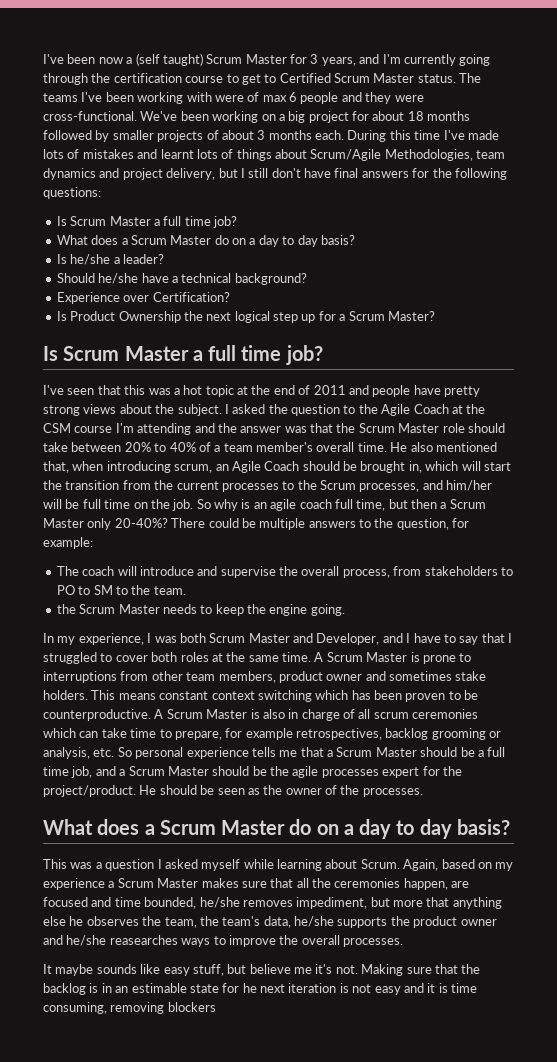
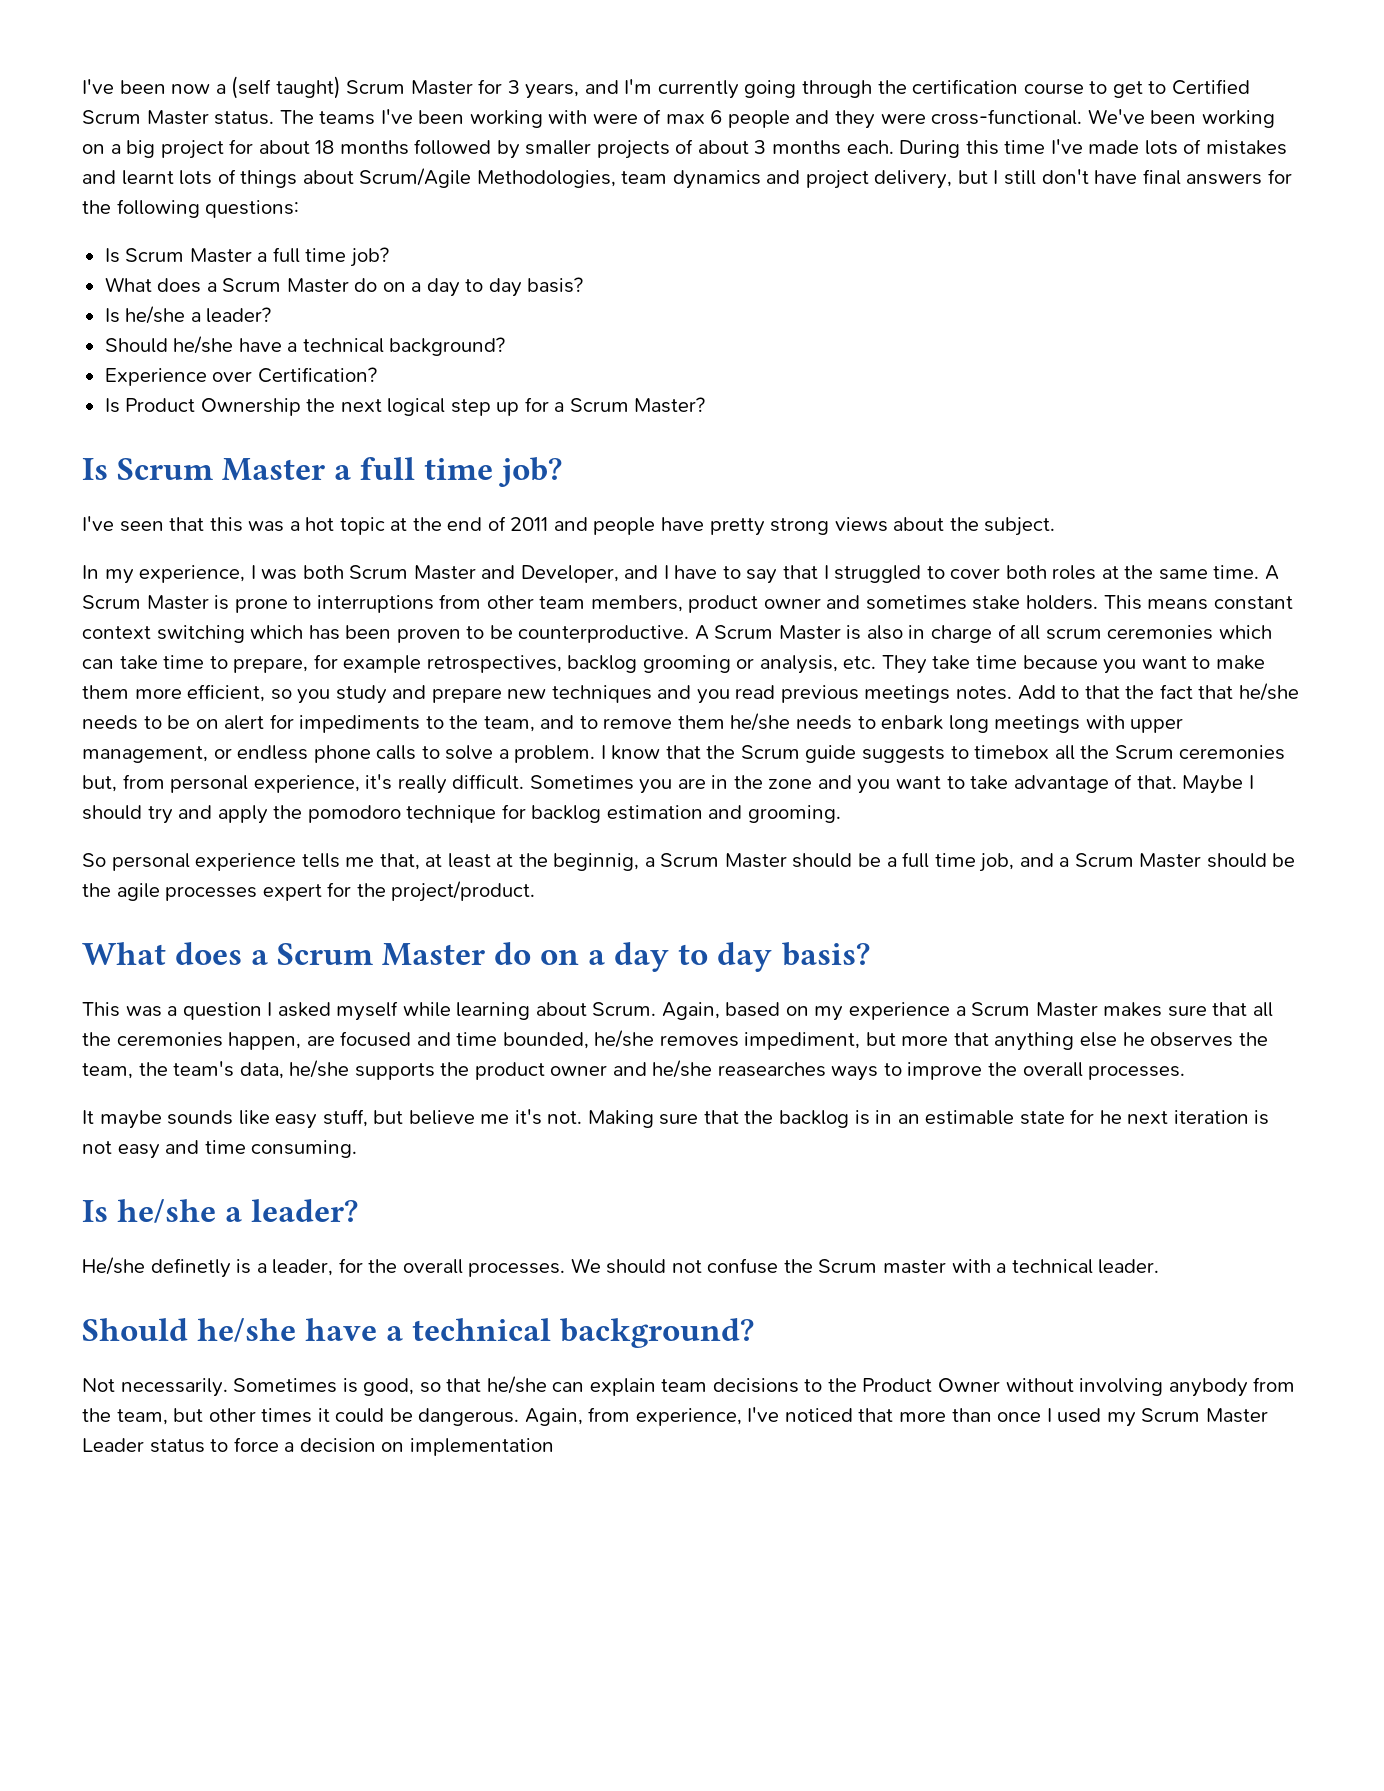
[224,404,486,416] [43,423,505,435] [43,442,497,452] [43,461,511,473] [43,480,493,492] [43,499,486,511] [43,518,470,530] [43,537,93,549] [56,566,513,578] [56,585,186,595] [56,604,345,616] I asked the question to the Agile Coach at the CSM course I'm attending and the answer was that the Scrum Master role should take between 20% to 40% of a team member's overall time. He also mentioned that, when introducing scrum, an Agile Coach should be brought in, which will start the transition from the current processes to the Scrum processes, and him/her will be full time on the job. So why is an agile coach full time, but then a Scrum Master only 20-40%? There could be multiple answers to the question, for example: // The coach will introduce and supervise the overall process, from stakeholders to PO to SM to the team. // the Scrum Master needs to keep the engine going. -> (1056, 526) none
(115, 752) none -> [881,655,1265,674] [82,683,1299,704] [82,713,1184,733] [82,745,1286,763] [82,774,1254,794] [82,804,841,824] They take time because you want to make them more efficient, so you study and prepare new techniques and you read previous meetings notes. Add to that the fact that he/she needs to be on alert for impediments to the team, and to remove them he/she needs to enbark long meetings with upper management, or endless phone calls to solve a problem. I know that the Scrum guide suggests to timebox all the Scrum ceremonies but, from personal experience, it's really difficult. Sometimes you are in the zone and you want to take advantage of that. Maybe I should try and apply the pomodoro technique for backlog estimation and grooming. //
[300,747,324,757] that -> [379,853,640,871] that, at least at the beginnig,
[139,785,423,797] He should be seen as the owner of the processes. -> (536, 891) none
[427,983,477,993] [43,1002,216,1014] it is time consuming, removing blockers -> [204,1140,358,1158] [82,1199,359,1223] [82,1257,1160,1278] [82,1318,755,1348] [82,1376,1296,1397] [82,1407,1268,1427] [82,1437,554,1456] time consuming. // Is he/she a leader? // He/she definetly is a leader, for the overall processes. We should not confuse the Scrum master with a technical leader. // Should he/she have a technical background? // Not necessarily. Sometimes is good, so that he/she can explain team decisions to the Product Owner without involving anybody from the team, but other times it could be dangerous. Again, from experience, I've noticed that more than once I used my Scrum Master Leader status to force a decision on implementation

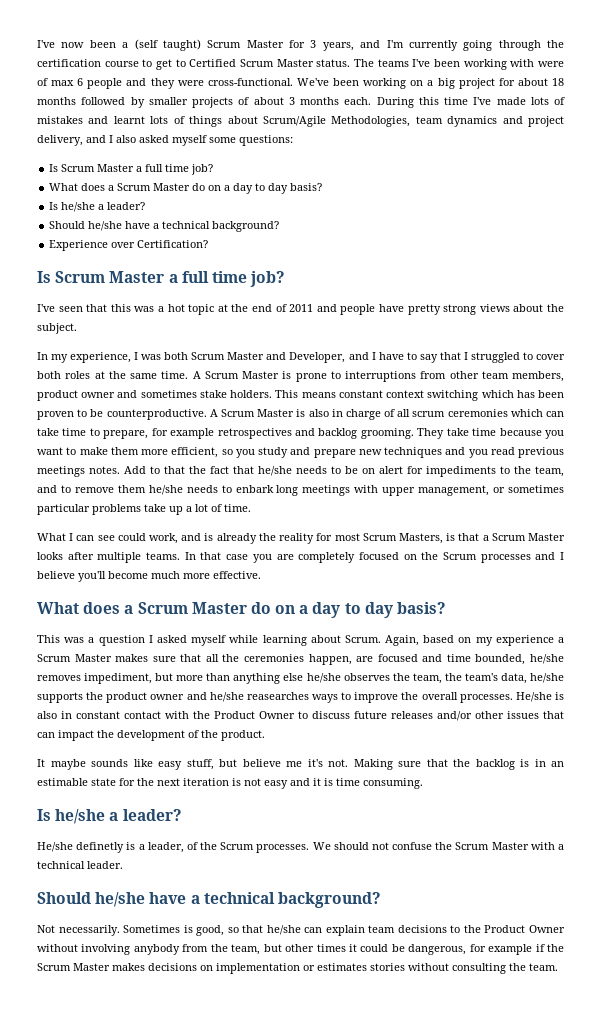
[82,79,211,94] I've been now -> [37,40,116,48] I've now been
[957,169,1292,185] [82,199,200,218] but I still don't have final answers for the following -> [86,135,236,146] and I also asked myself some
[104,397,706,416] // Is Product Ownership the next logical step up for a Scrum Master? -> (209, 244) none
[426,655,877,674] retrospectives, backlog grooming or analysis, etc. -> [217,428,414,439] retrospectives and backlog grooming.
[237,745,1286,763] [82,774,1254,794] [82,804,841,824] [82,852,1296,872] [82,881,536,902] endless phone calls to solve a problem. I know that the Scrum guide suggests to timebox all the Scrum ceremonies but, from personal experience, it's really difficult. Sometimes you are in the zone and you want to take advantage of that. Maybe I should try and apply the pomodoro technique for backlog estimation and grooming. // So personal experience tells me that, at least at the beginnig, a Scrum Master should be a full time job, and a Scrum Master should be the agile processes expert for the project/product. -> [508,485,564,493] [37,504,251,515] [37,533,566,544] [37,552,564,563] [37,571,261,582] sometimes particular problems take up a lot of time. // What I can see could work, and is already the reality for most Scrum Masters, is that a Scrum Master looks after multiple teams. In that case you are completely focused on the Scrum processes and I believe you'll become much more effective.
[953,1032,989,1046] that -> [206,673,231,681] than
[1122,1032,1145,1046] he -> [306,673,341,683] he/she
(1186, 1072) none -> [515,692,565,702] [37,711,564,721] [37,730,265,741] He/she is also in constant contact with the Product Owner to discuss future releases and/or other issues that can impact the development of the product.
[1099,1110,1122,1124] he -> [137,778,154,786] the
(200, 1147) none -> [313,778,333,786] it is
[338,1258,463,1274] for the overall -> [186,842,255,850] of the Scrum
[883,1260,947,1274] master -> [491,842,529,850] Master
[418,1407,1268,1427] [82,1437,554,1456] dangerous. Again, from experience, I've noticed that more than once I used my Scrum Master Leader status to force a decision on implementation -> [408,944,564,955] [37,963,558,974] dangerous, for example if the Scrum Master makes decisions on implementation or estimates stories without consulting the team.

